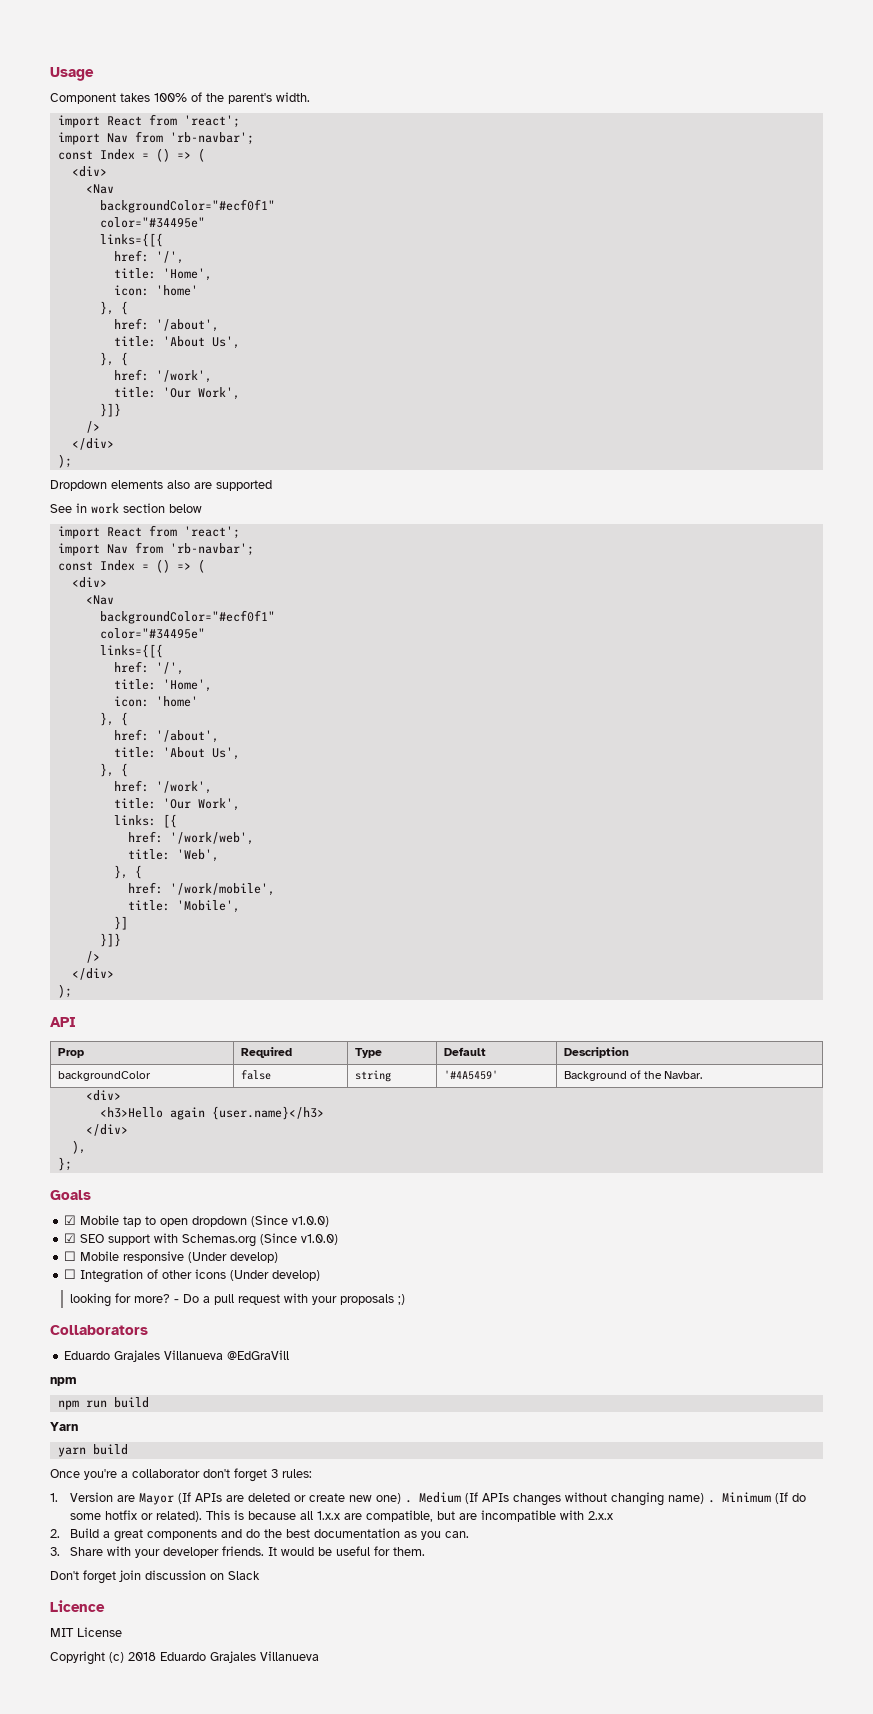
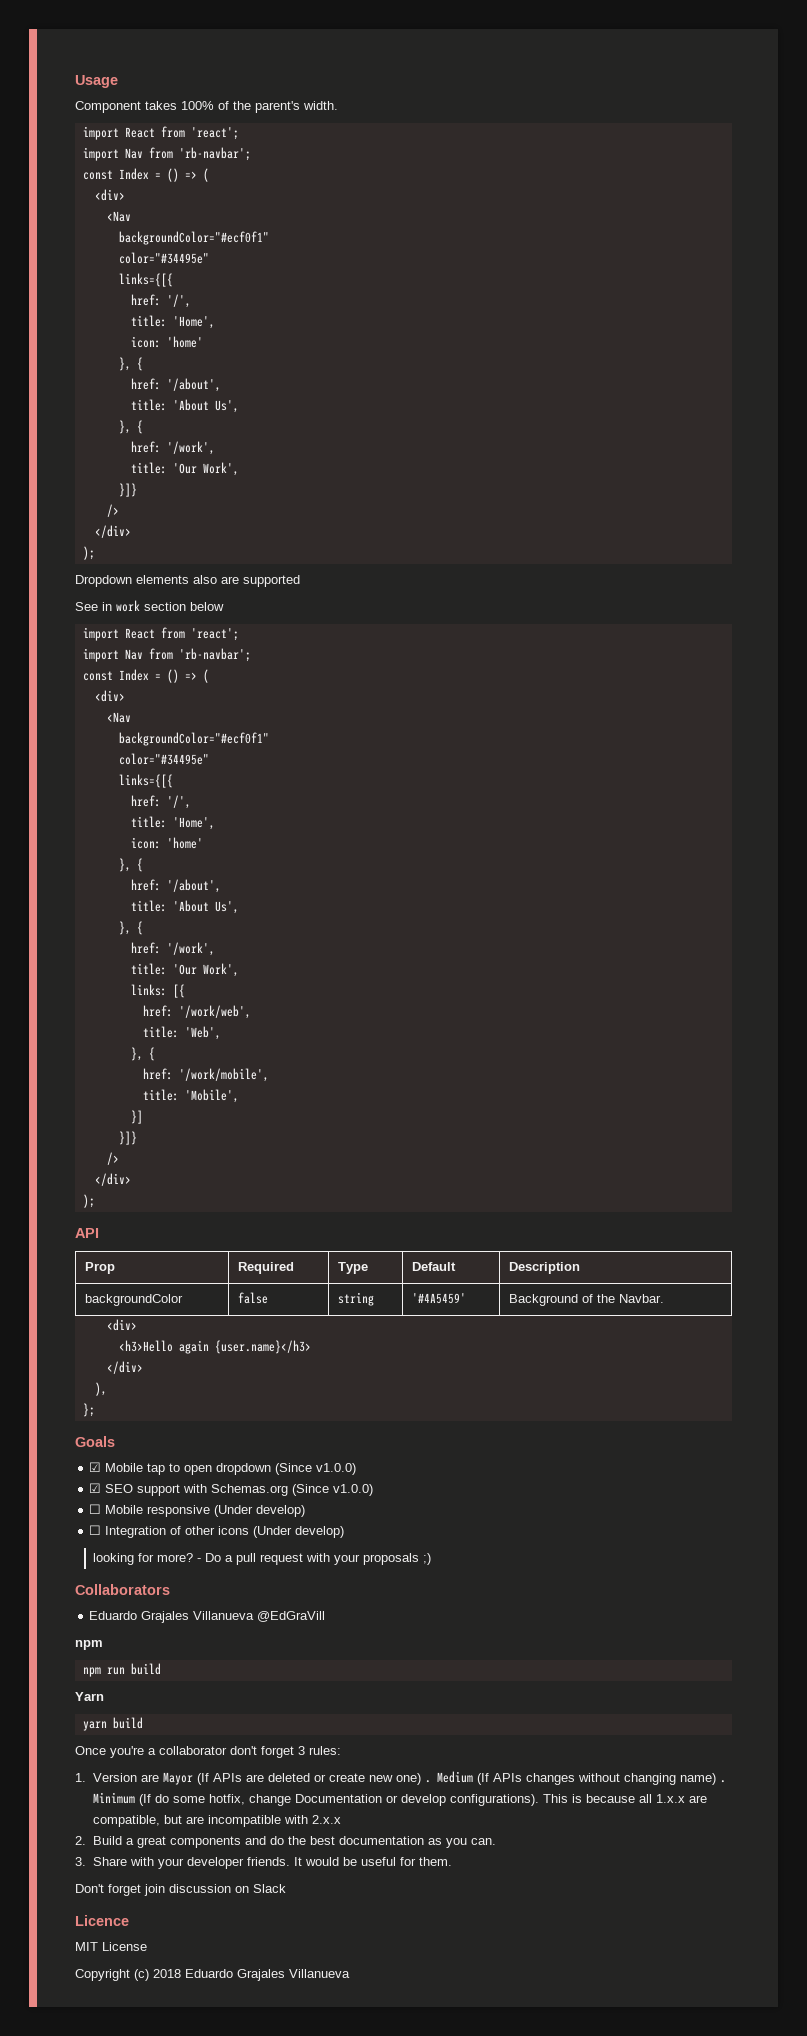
[105,1510,203,1522] hotfix or related). -> [208,1794,539,1806] hotfix, change Documentation or develop configurations).

